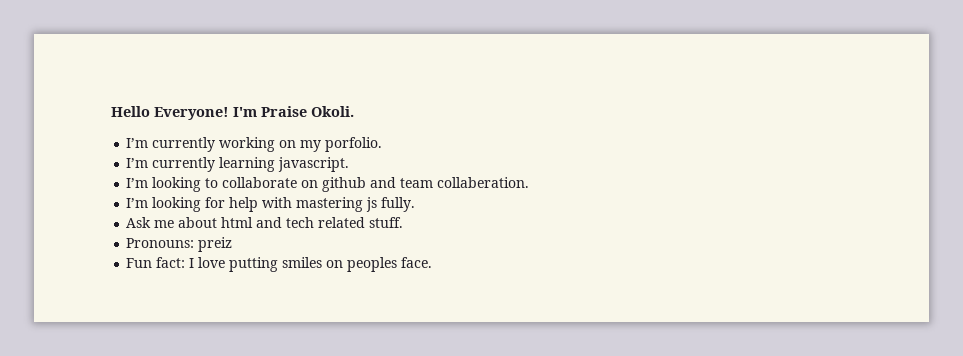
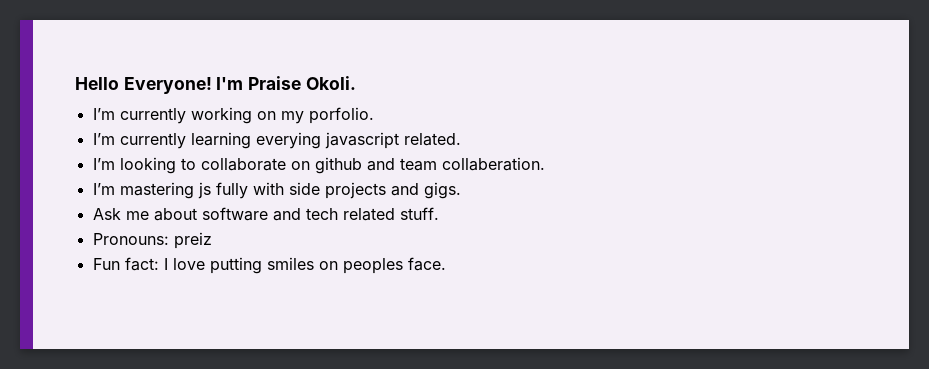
[278,157,350,172] javascript. -> [255,132,461,149] everying javascript related.
[152,197,416,212] looking for help with mastering js fully. -> [119,182,461,199] mastering js fully with side projects and gigs.
[221,217,254,228] html -> [201,207,268,221] software

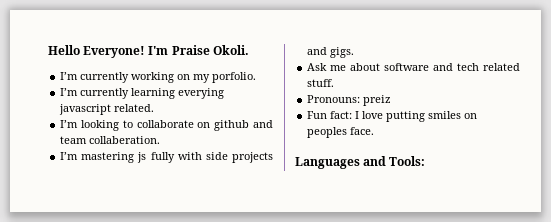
(446, 264) none -> [295,156,426,169] // Languages and Tools:

